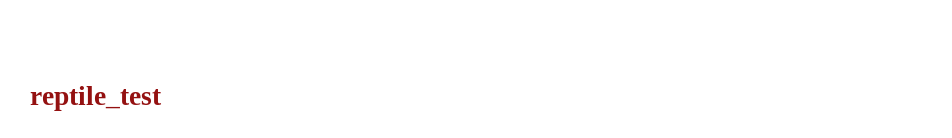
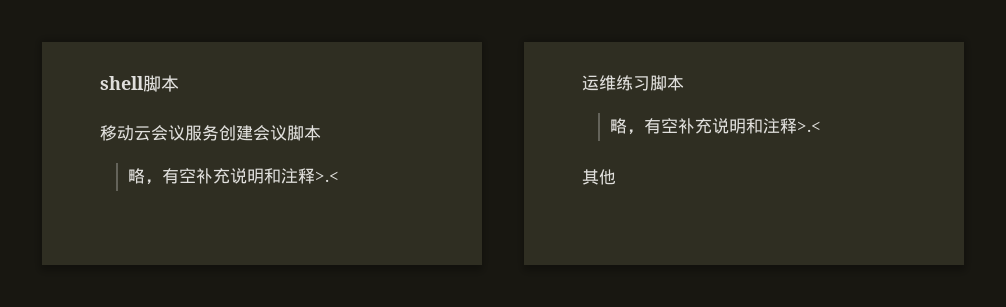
[30,86,162,111] reptile_test -> [100,75,179,92] [100,125,321,141] [127,168,339,185] [582,75,684,91] [609,118,821,135] [582,169,616,185] shell脚本 // 移动云会议服务创建会议脚本 // 略，有空补充说明和注释>.< // 运维练习脚本 // 略，有空补充说明和注释>.< // 其他

